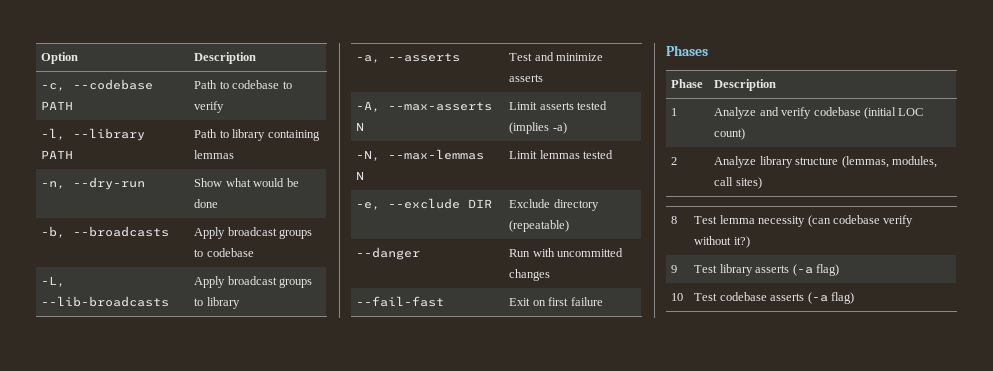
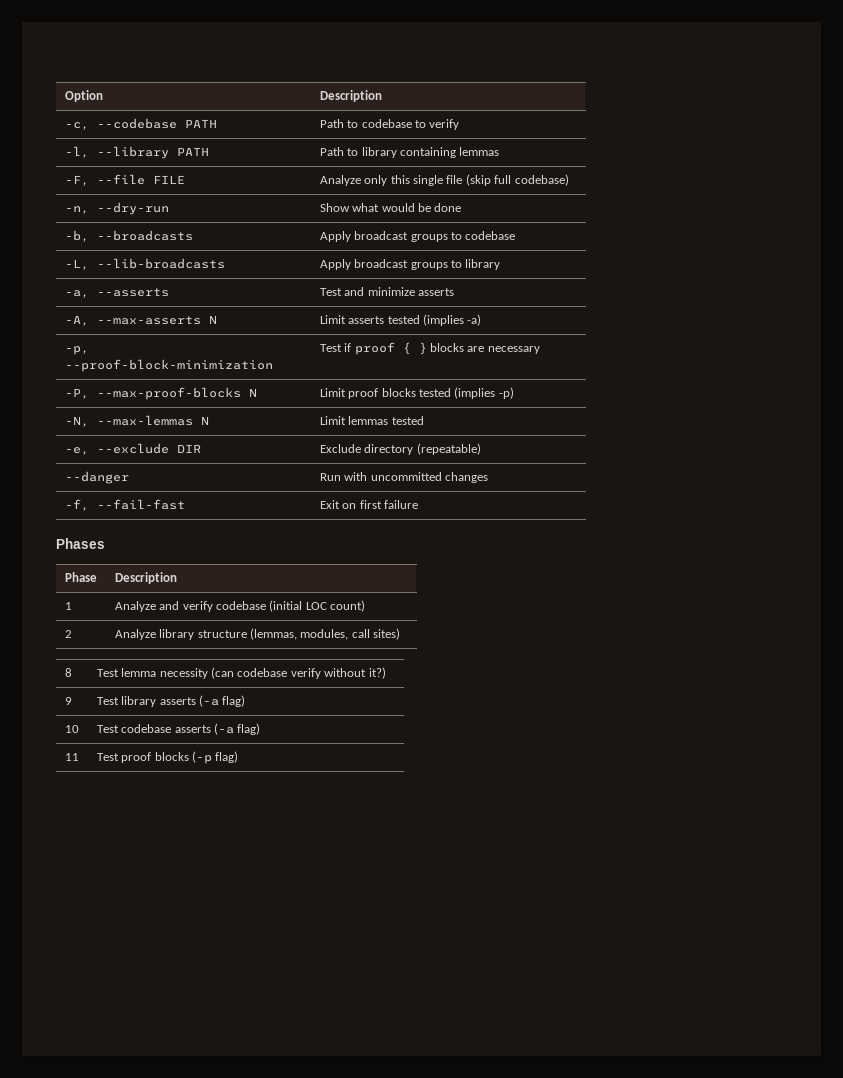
(235, 154) none -> [64,174,185,186] [319,174,569,186] // -F, --file FILE | Analyze only this single file (skip full codebase)
(567, 128) none -> [64,346,89,355] [64,359,273,372] [319,342,540,355] [64,387,257,400] [319,387,514,399] // -p, --proof-block-minimization | Test if proof { } blocks are necessary // -P, --max-proof-blocks N | Limit proof blocks tested (implies -p)
(551, 275) none -> [64,499,89,511] -f,
(854, 298) none -> [64,753,79,761] [96,751,239,764] // 11 | Test proof blocks (-p flag)

